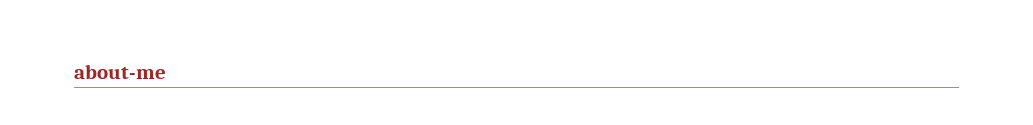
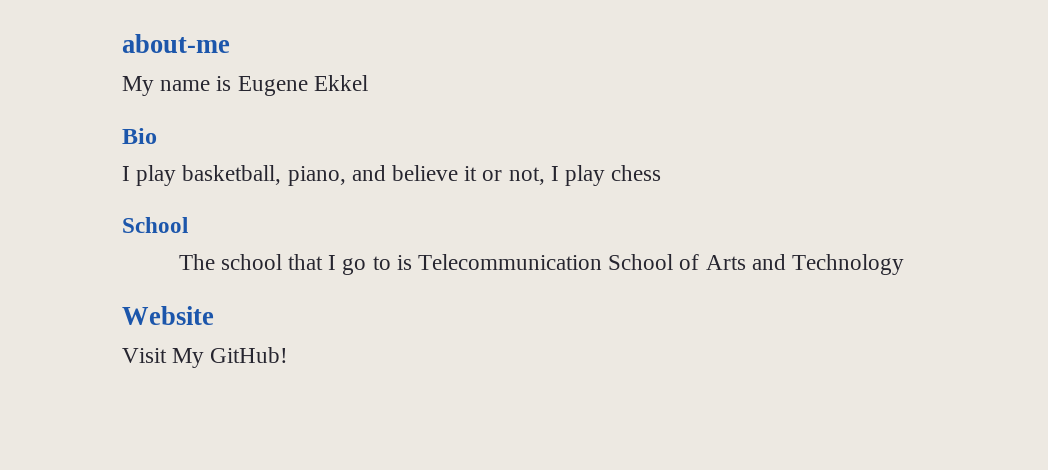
(166, 71) none -> [122,75,368,96] [122,128,157,144] [122,165,662,186] [122,217,188,233] [178,254,905,275] [122,306,214,325] [122,347,289,368] // My name is Eugene Ekkel // Bio // I play basketball, piano, and believe it or not, I play chess // School // The school that I go to is Telecommunication School of Arts and Technology // Website // Visit My GitHub!

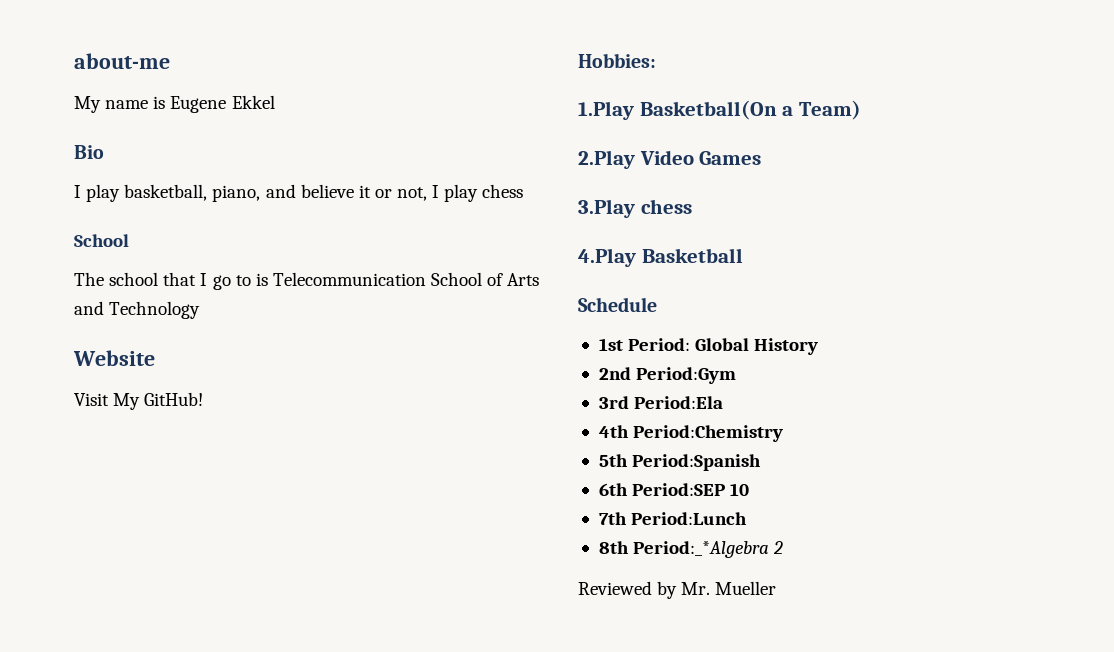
(289, 355) none -> [578,53,656,68] [578,100,862,120] [578,150,762,169] [578,199,692,218] [578,248,743,267] [578,297,657,312] [598,338,819,355] [598,367,737,384] [598,396,724,409] [598,425,784,442] [598,454,762,471] [598,483,750,496] [598,512,748,525] [598,541,784,558] [578,581,777,599] // Hobbies: // 1.Play Basketball(On a Team) // 2.Play Video Games // 3.Play chess // 4.Play Basketball // Schedule // 1st Period: Global History // 2nd Period:Gym // 3rd Period:Ela // 4th Period:Chemistry // 5th Period:Spanish // 6th Period:SEP 10 // 7th Period:Lunch // 8th Period:_*Algebra 2 // Reviewed by Mr. Mueller

